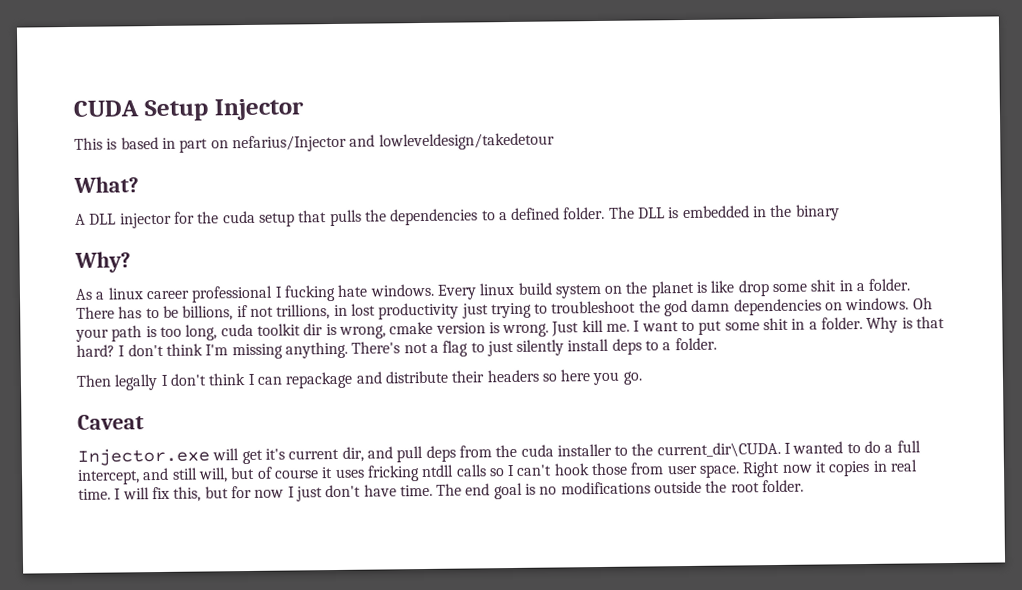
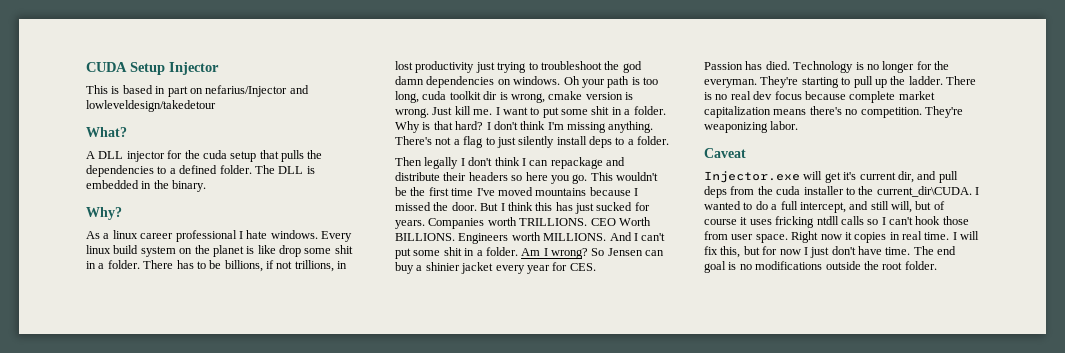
[794,204,840,221] binary -> [172,180,207,192] binary.
[283,284,336,302] fucking -> (243, 235) none
(643, 378) none -> [590,172,658,181] [395,187,638,196] [395,202,650,214] [395,217,651,229] [395,232,666,244] [395,247,665,259] [395,262,596,274] [704,61,949,73] [704,76,976,88] [704,91,935,103] [704,106,963,118] [704,121,799,133] This wouldn't be the first time I've moved mountains because I missed the door. But I think this has just sucked for years. Companies worth TRILLIONS. CEO Worth BILLIONS. Engineers worth MILLIONS. And I can't put some shit in a folder. Am I wrong? So Jensen can buy a shinier jacket every year for CES. // Passion has died. Technology is no longer for the everyman. They're starting to pull up the ladder. There is no real dev focus because complete market capitalization means there's no competition. They're weaponizing labor.

